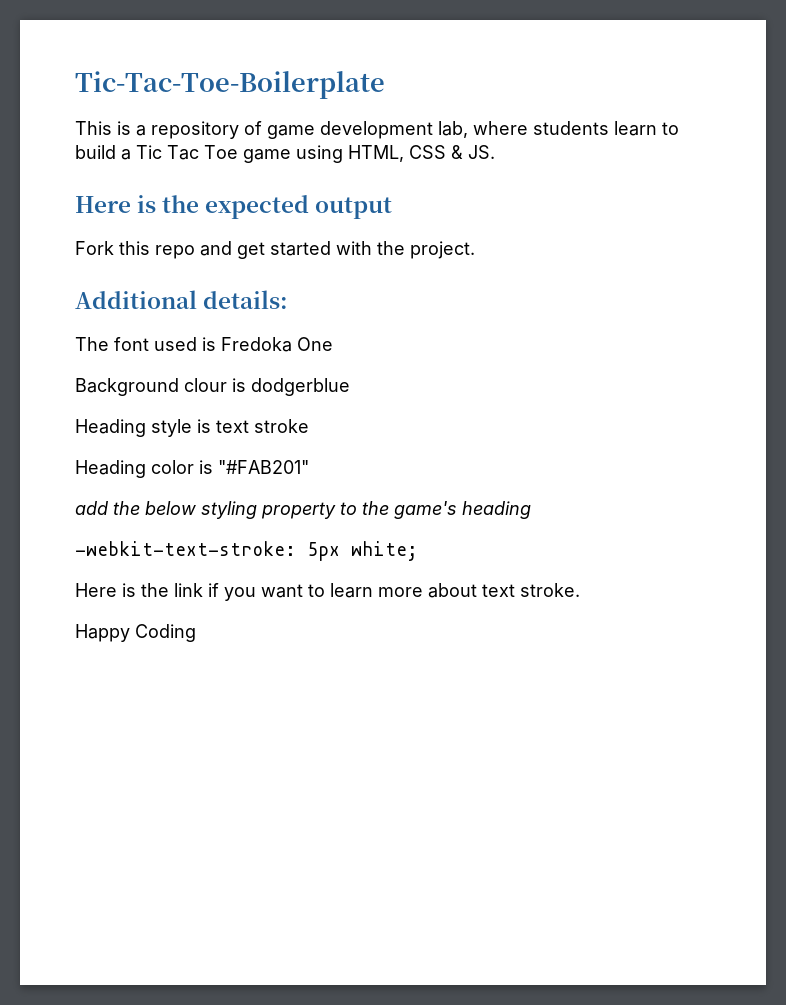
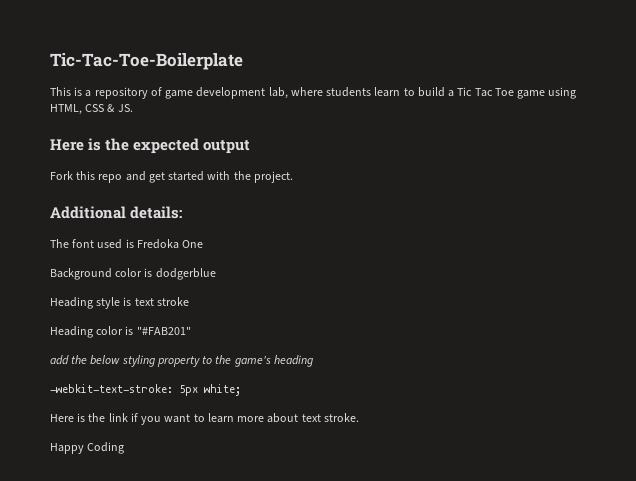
[184,378,227,392] clour -> [115,268,143,277] color

